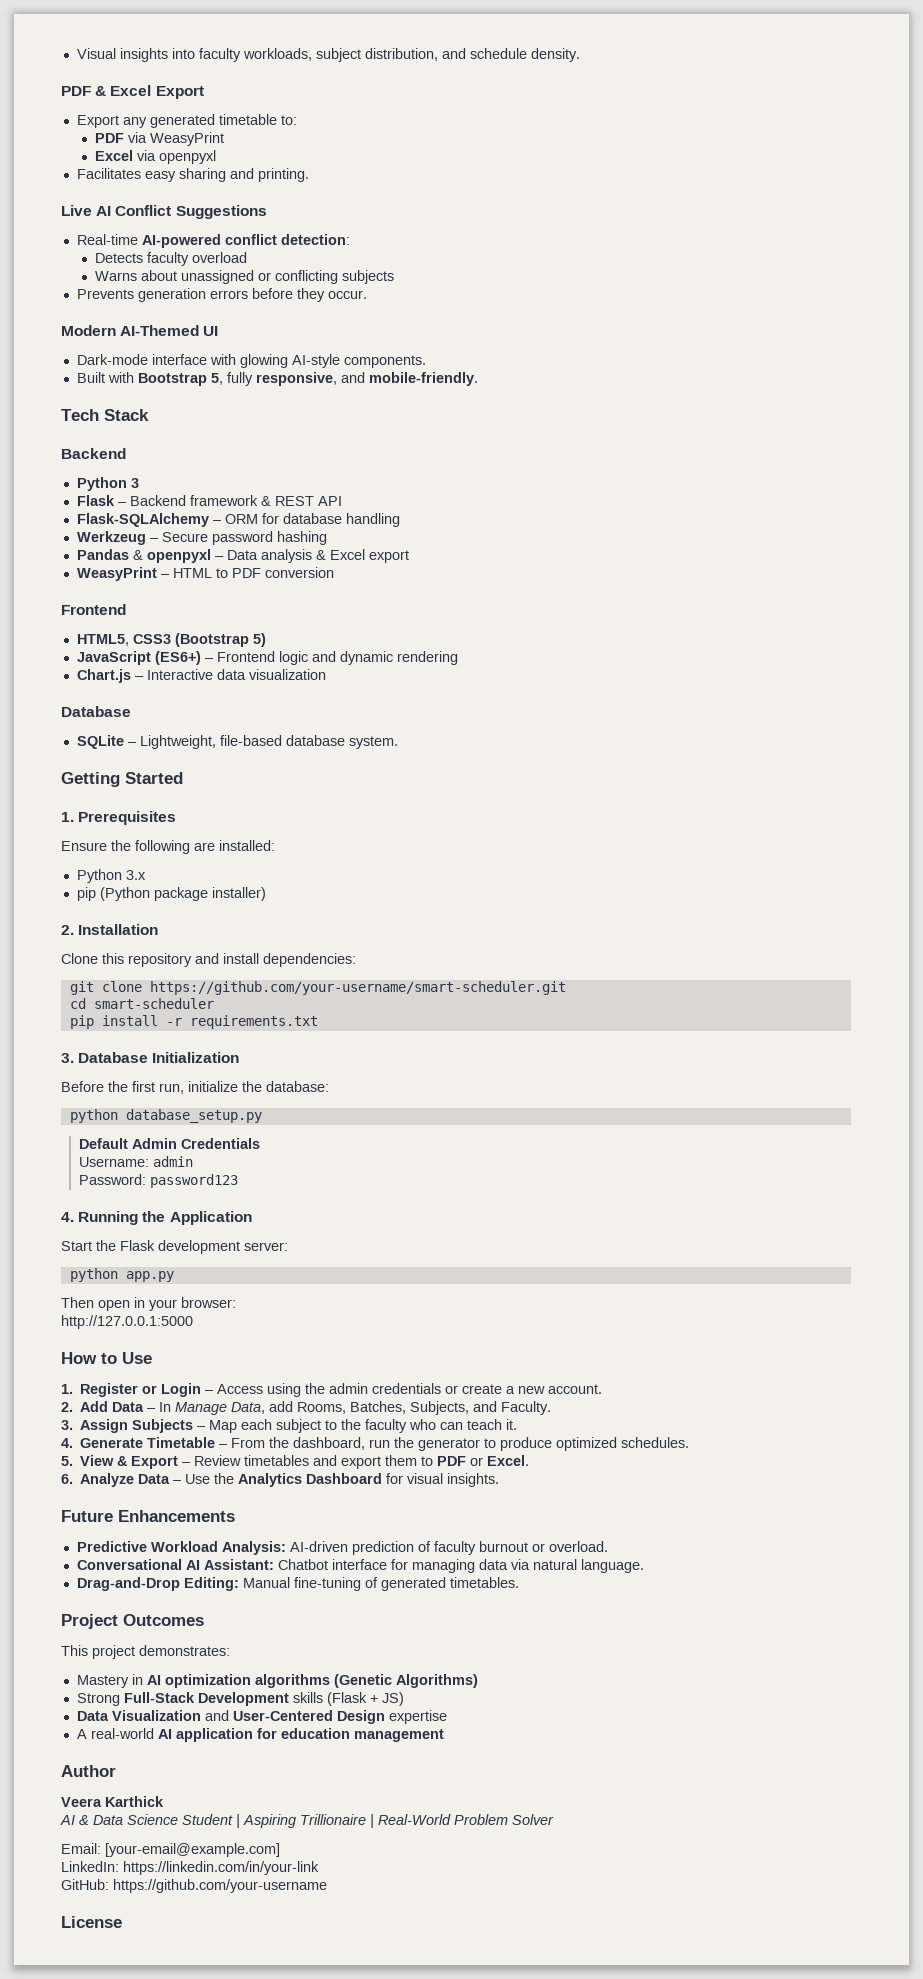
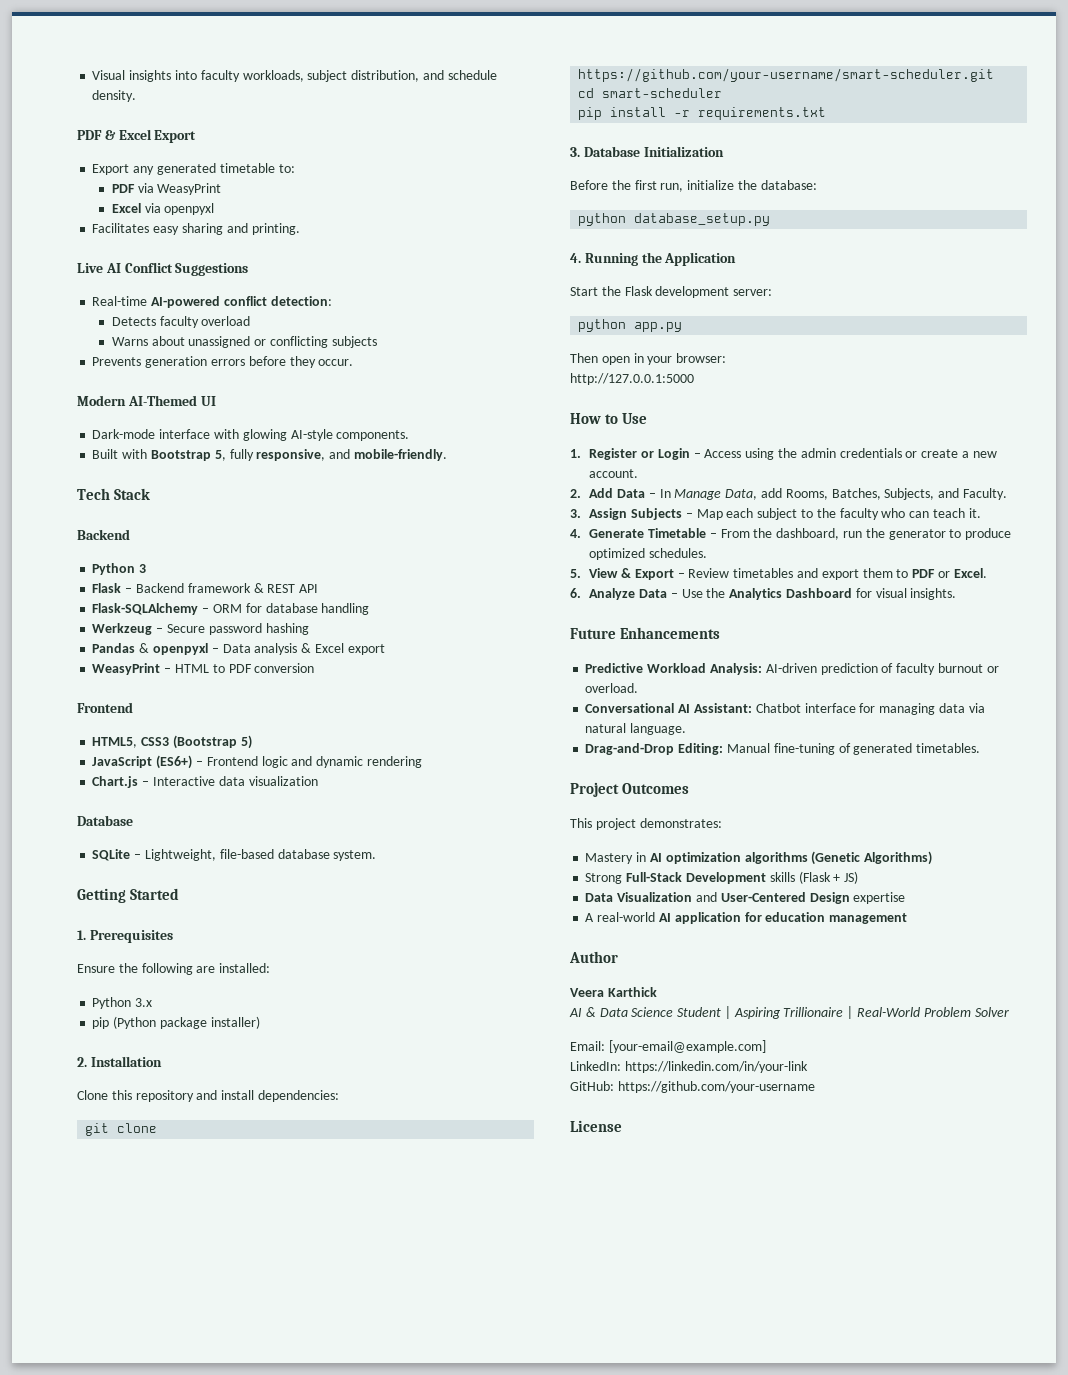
[79,1138,261,1149] [79,1156,194,1167] [79,1174,239,1188] // Default Admin Credentials // Username: admin // Password: password123 -> (771, 219) none

